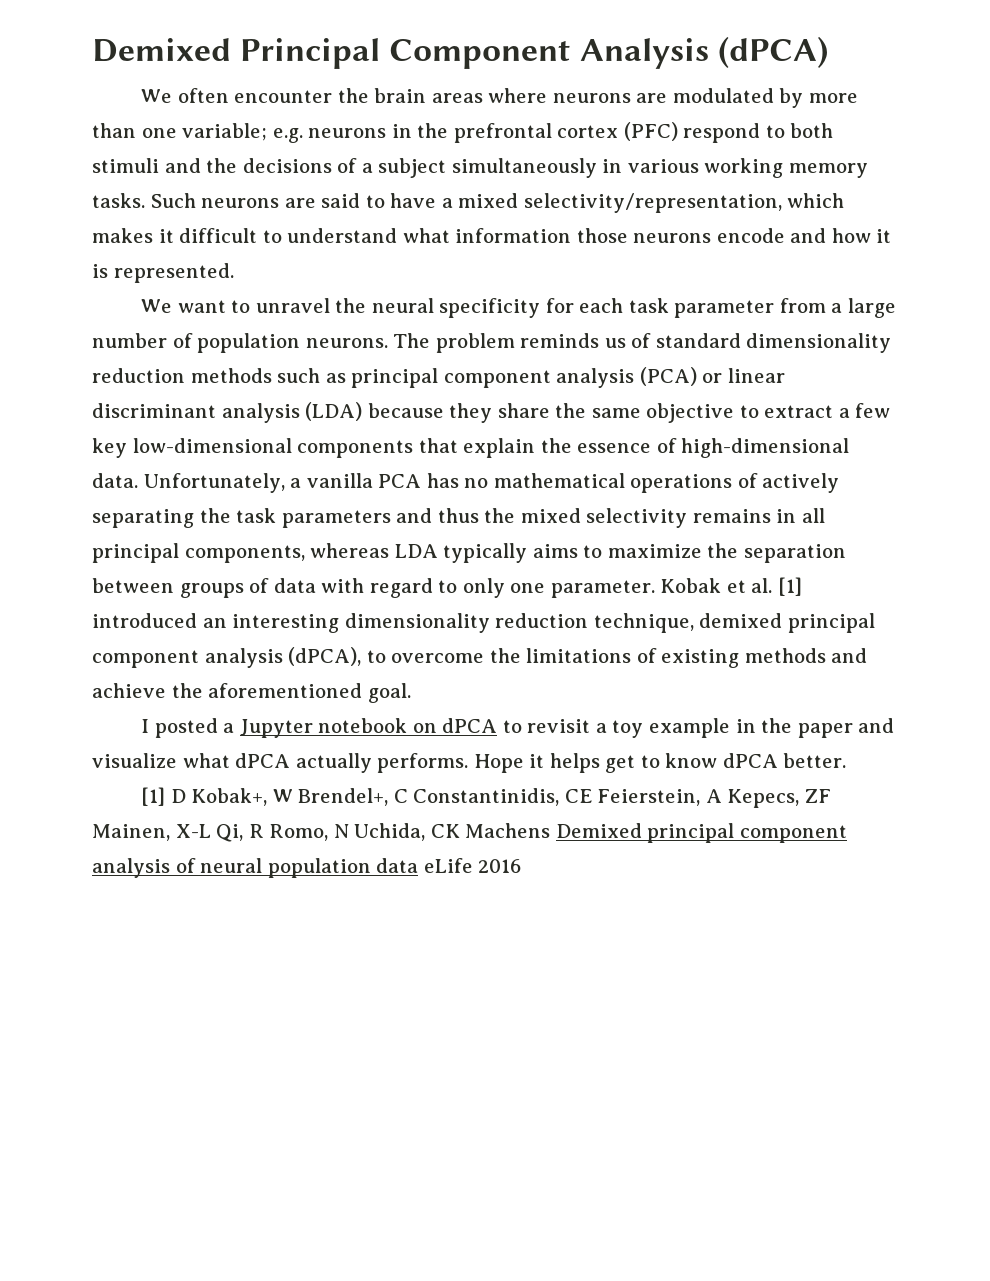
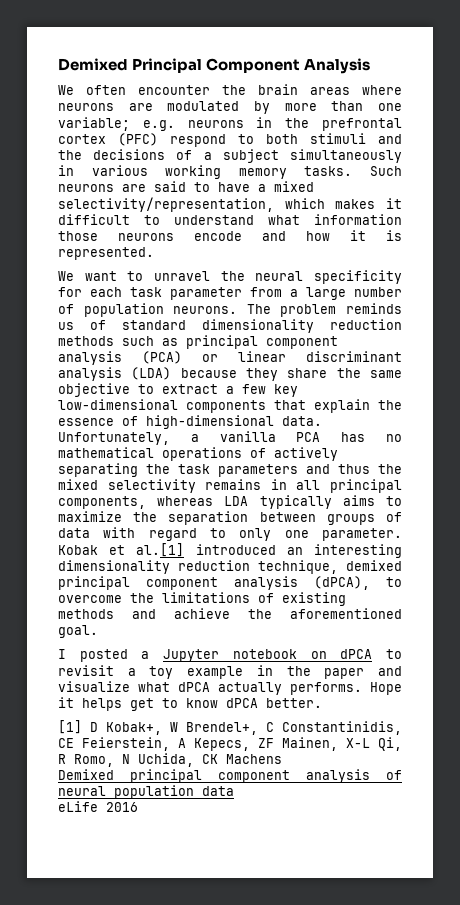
[717,36,828,68] (dPCA) -> (371, 66) none
[751,577,802,596] al. [1] -> [136,543,185,557] al.[1]
(551, 830) none -> (282, 759) //
(419, 865) none -> (234, 791) //

